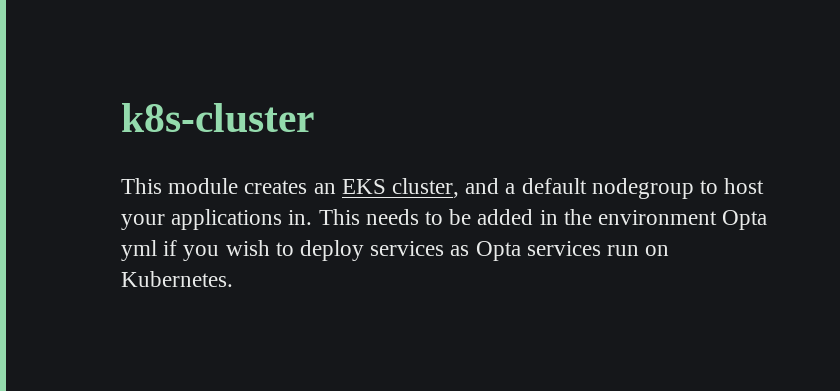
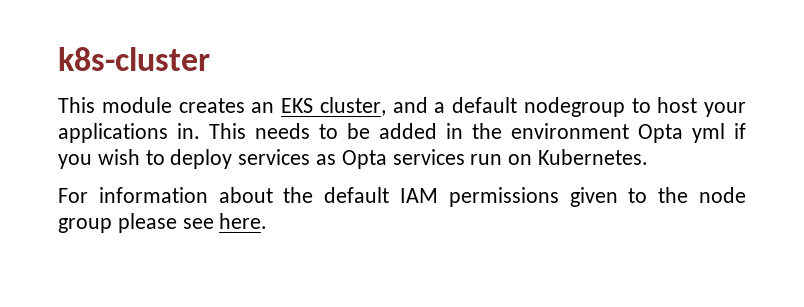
(233, 279) none -> [58,187,746,207] [58,213,268,233] // For information about the default IAM permissions given to the node group please see here.

